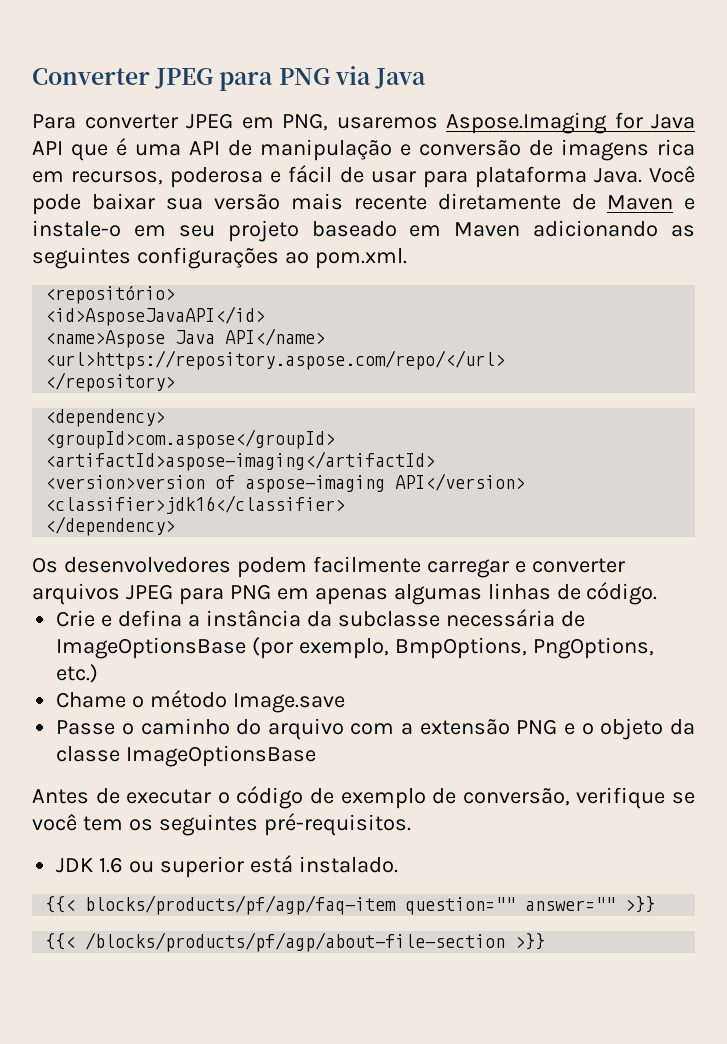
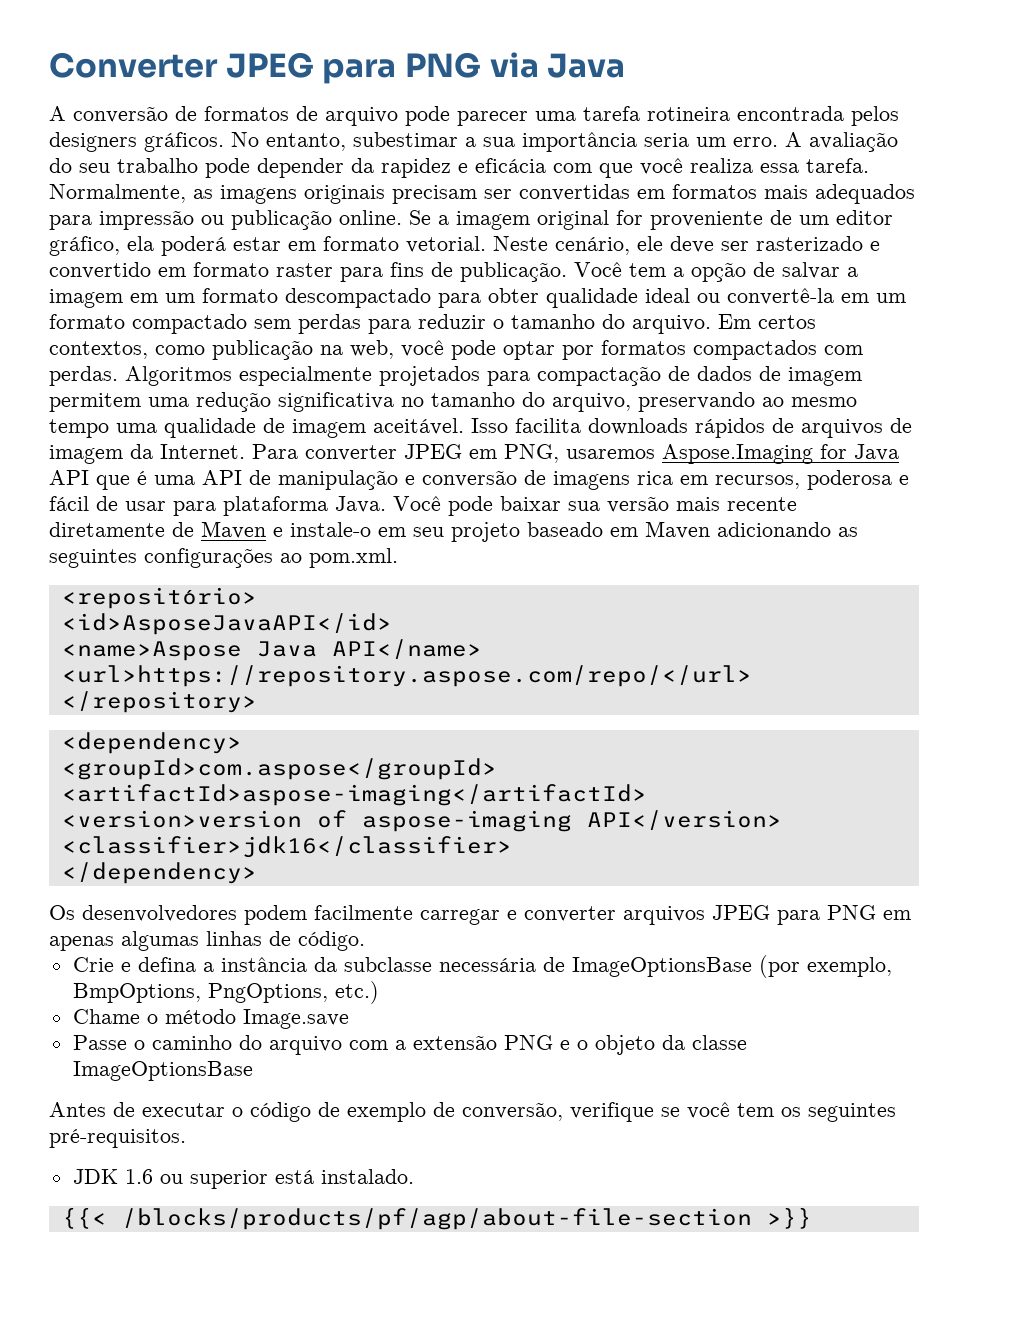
(427, 78) none -> [49,106,899,126] [49,132,898,152] [49,158,869,178] [49,184,915,204] [49,210,893,230] [49,236,880,256] [49,262,858,282] [49,288,906,308] [49,314,816,334] [49,340,863,360] [49,366,862,386] [49,392,857,412] [49,418,912,438] [49,444,245,464] A conversão de formatos de arquivo pode parecer uma tarefa rotineira encontrada pelos designers gráficos. No entanto, subestimar a sua importância seria um erro. A avaliação do seu trabalho pode depender da rapidez e eficácia com que você realiza essa tarefa. Normalmente, as imagens originais precisam ser convertidas em formatos mais adequados para impressão ou publicação online. Se a imagem original for proveniente de um editor gráfico, ela poderá estar em formato vetorial. Neste cenário, ele deve ser rasterizado e convertido em formato raster para fins de publicação. Você tem a opção de salvar a imagem em um formato descompactado para obter qualidade ideal ou convertê-la em um formato compactado sem perdas para reduzir o tamanho do arquivo. Em certos contextos, como publicação na web, você pode optar por formatos compactados com perdas. Algoritmos especialmente projetados para compactação de dados de imagem permitem uma redução significativa no tamanho do arquivo, preservando ao mesmo tempo uma qualidade de imagem aceitável. Isso facilita downloads rápidos de arquivos de imagem da Internet.
[45,895,656,915] // {{< blocks/products/pf/agp/faq-item question="" answer="" >}} -> (414, 1176) none

